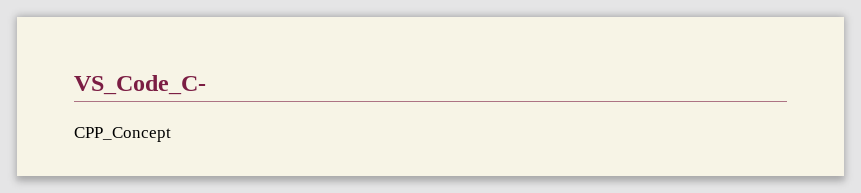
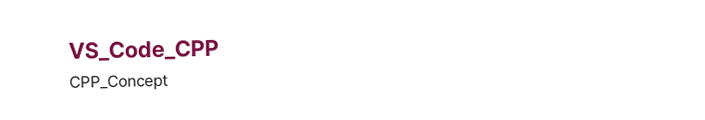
[74,75,206,95] VS_Code_C- -> [68,38,219,62] VS_Code_CPP

